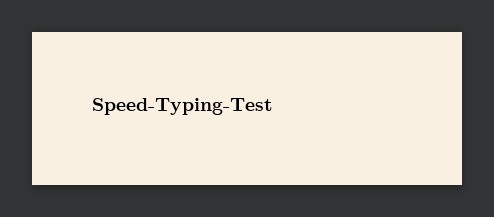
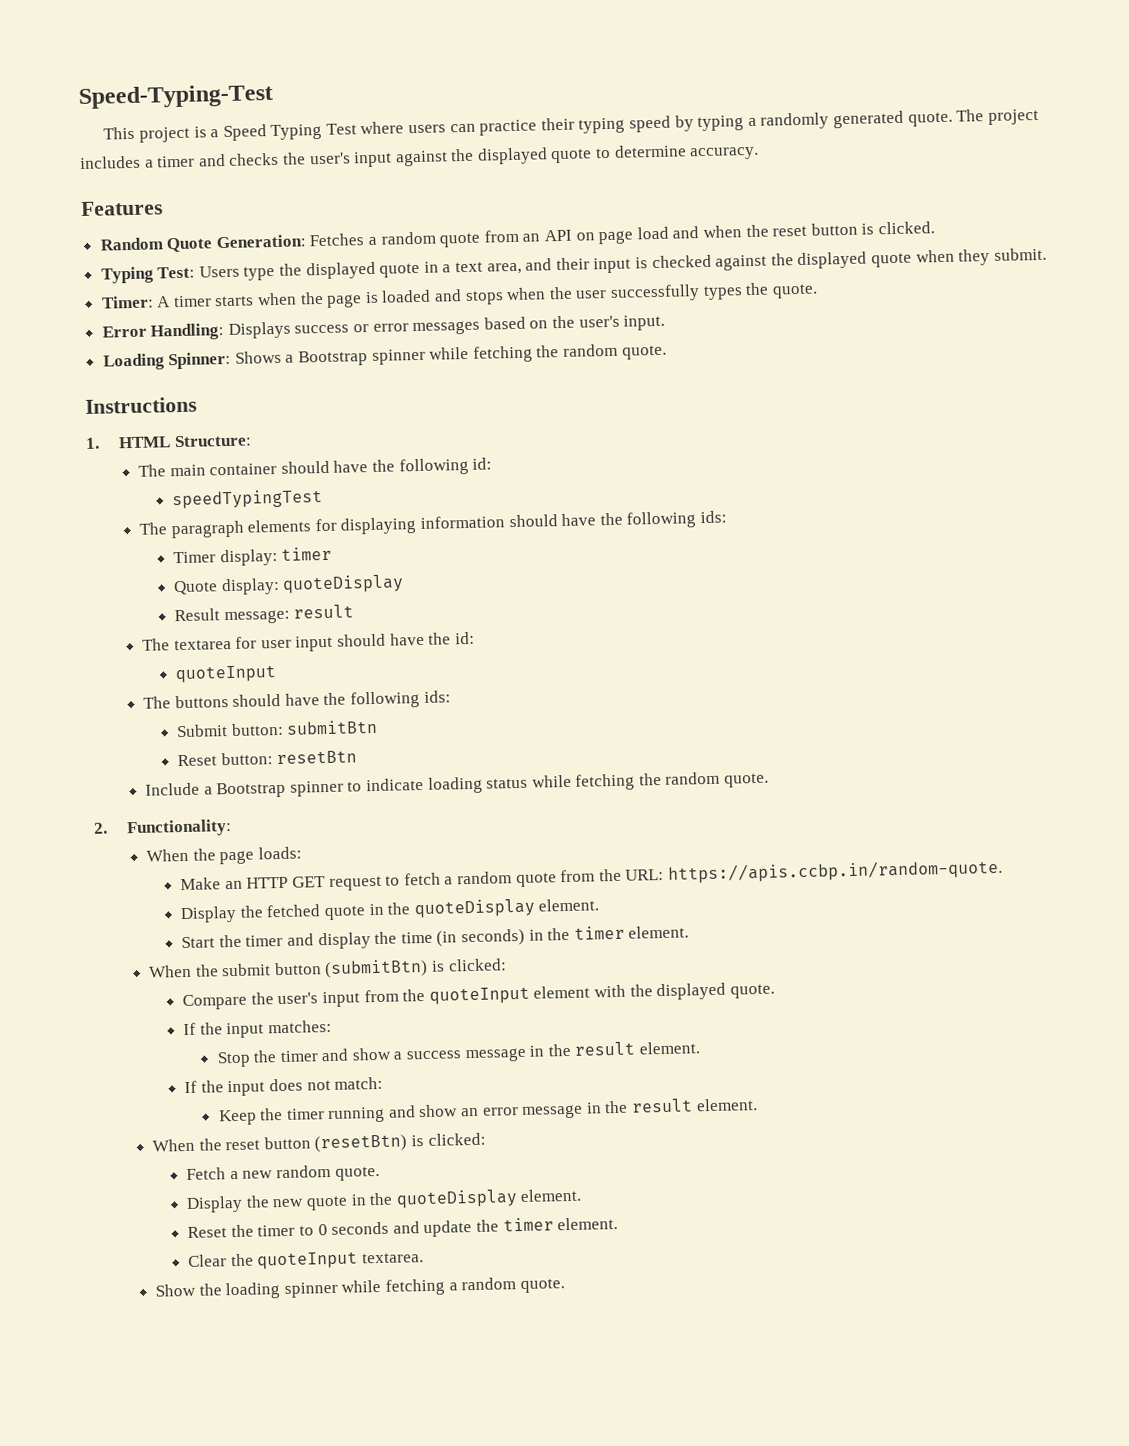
(273, 106) none -> [103,108,1039,143] [80,144,760,170] [80,200,163,217] [99,221,935,253] [100,247,1047,284] [100,282,818,309] [101,314,666,341] [102,343,667,371] [85,396,197,414] [85,434,252,449] [137,457,493,477] [172,489,324,510] [138,510,727,539] [173,546,333,567] [173,574,405,596] [174,604,355,625] [141,631,475,652] [175,665,278,684] [142,690,451,709] [176,719,379,738] [177,750,358,767] [144,771,770,799] [93,818,233,838] [145,846,302,865] [180,858,1003,891] [180,898,600,924] [181,925,690,950] [147,958,507,979] [182,982,775,1011] [183,1019,333,1039] [216,1041,700,1068] [184,1076,384,1097] [218,1098,758,1126] [151,1132,486,1153] [186,1164,380,1181] [186,1188,583,1214] [187,1216,619,1239] [188,1251,425,1270] [154,1277,565,1300] // This project is a Speed Typing Test where users can practice their typing speed by typing a randomly generated quote. The project includes a timer and checks the user's input against the displayed quote to determine accuracy. // Features // Random Quote Generation: Fetches a random quote from an API on page load and when the reset button is clicked. // Typing Test: Users type the displayed quote in a text area, and their input is checked against the displayed quote when they submit. // Timer: A timer starts when the page is loaded and stops when the user successfully types the quote. // Error Handling: Displays success or error messages based on the user's input. // Loading Spinner: Shows a Bootstrap spinner while fetching the random quote. // Instructions // 1. HTML Structure: // The main container should have the following id: // speedTypingTest // The paragraph elements for displaying information should have the following ids: // Timer display: timer // Quote display: quoteDisplay // Result message: result // The textarea for user input should have the id: // quoteInput // The buttons should have the following ids: // Submit button: submitBtn // Reset button: resetBtn // Include a Bootstrap spinner to indicate loading status while fetching the random quote. // 2. Functionality: // When the page loads: // Make an HTTP GET request to fetch a random quote from the URL: https://apis.ccbp.in/random-quote. // Display the fetched quote in the quoteDisplay element. // Start the timer and display the time (in seconds) in the timer element. // When the submit button (submitBtn) is clicked: // Compare the user's input from the quoteInput element with the displayed quote. // If the input matches: // Stop the timer and show a success message in the result element. // If the input does not match: // Keep the timer running and show an error message in the result element. // When the reset button (resetBtn) is clicked: // Fetch a new random quote. // Display the new quote in the quoteDisplay element. // Reset the timer to 0 seconds and update the timer element. // Clear the quoteInput textarea. // Show the loading spinner while fetching a random quote.

